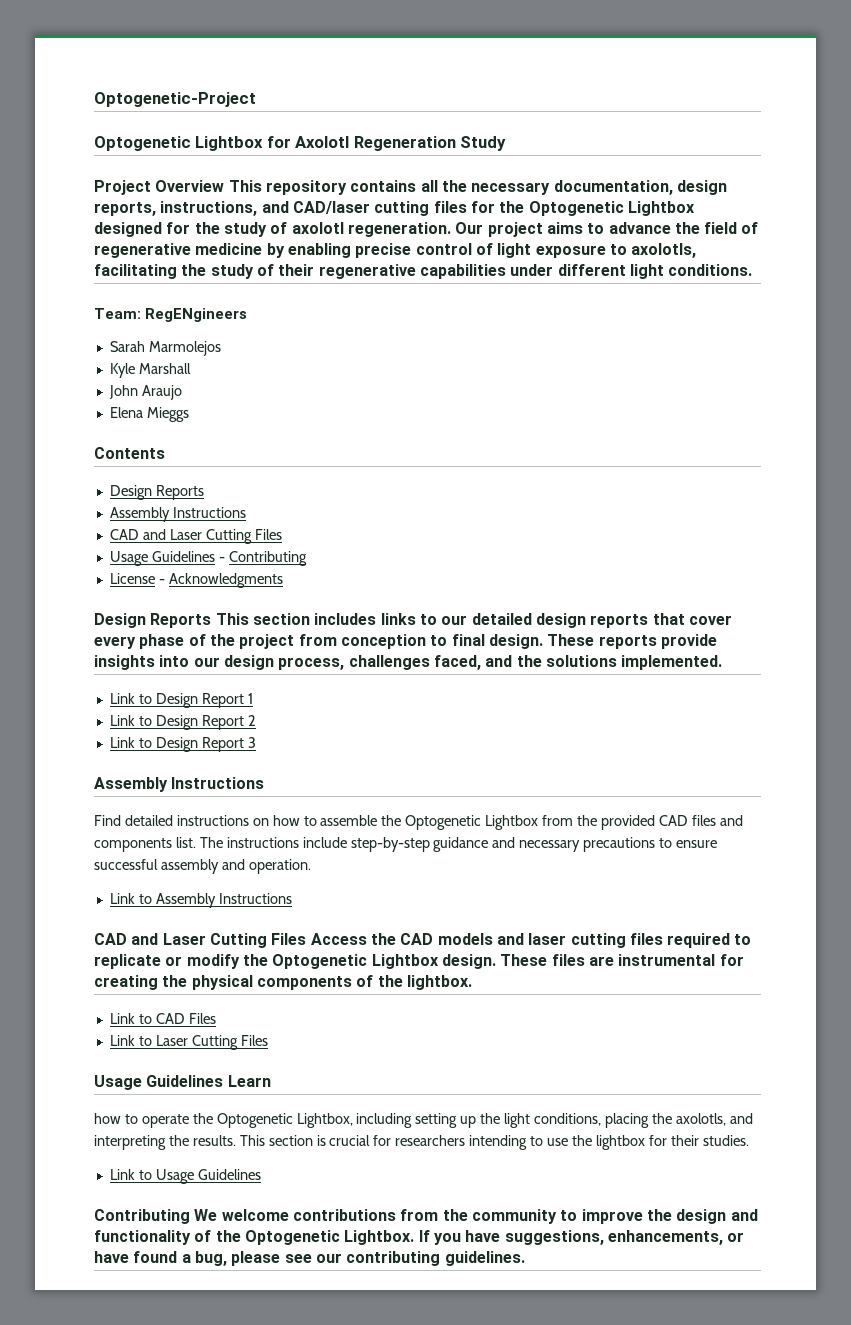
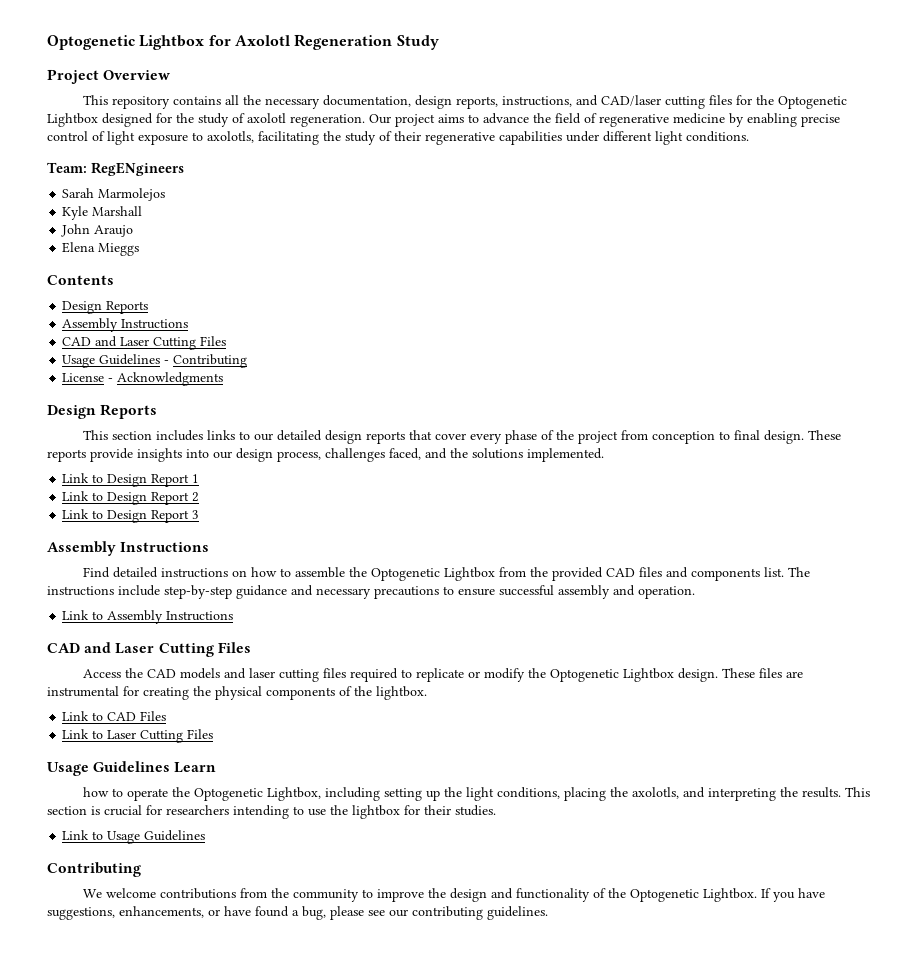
[94,92,256,107] Optogenetic-Project // -> (47, 42) none
(225, 186) none -> (171, 75) //
(212, 620) none -> (158, 411) //
(307, 939) none -> (251, 647) //
(190, 1216) none -> (141, 869) //

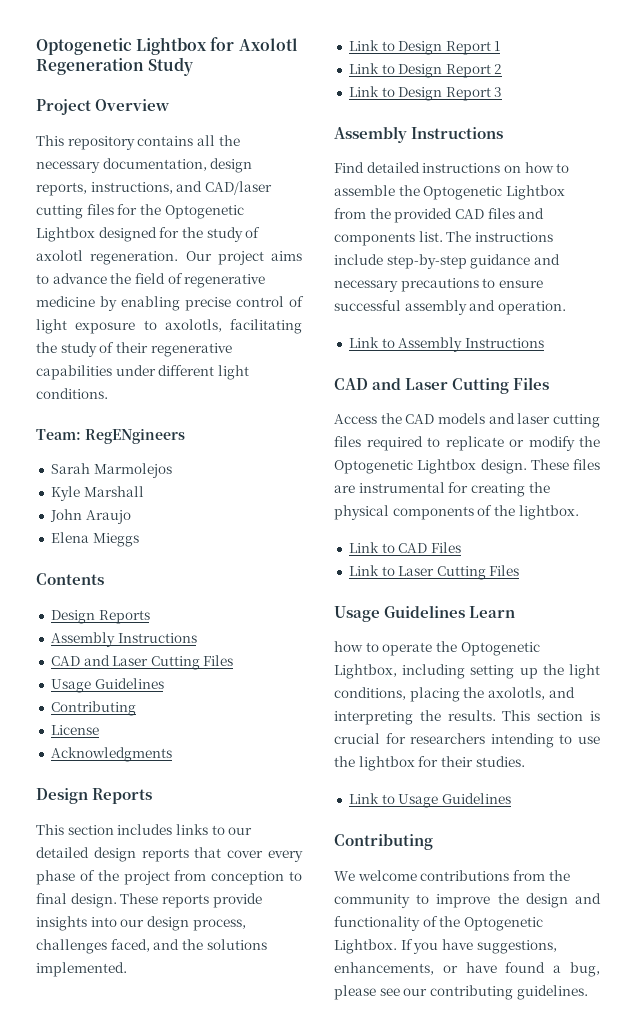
[164,360,170,364] - -> (164, 683) //
[108,378,114,382] - -> (99, 730) //

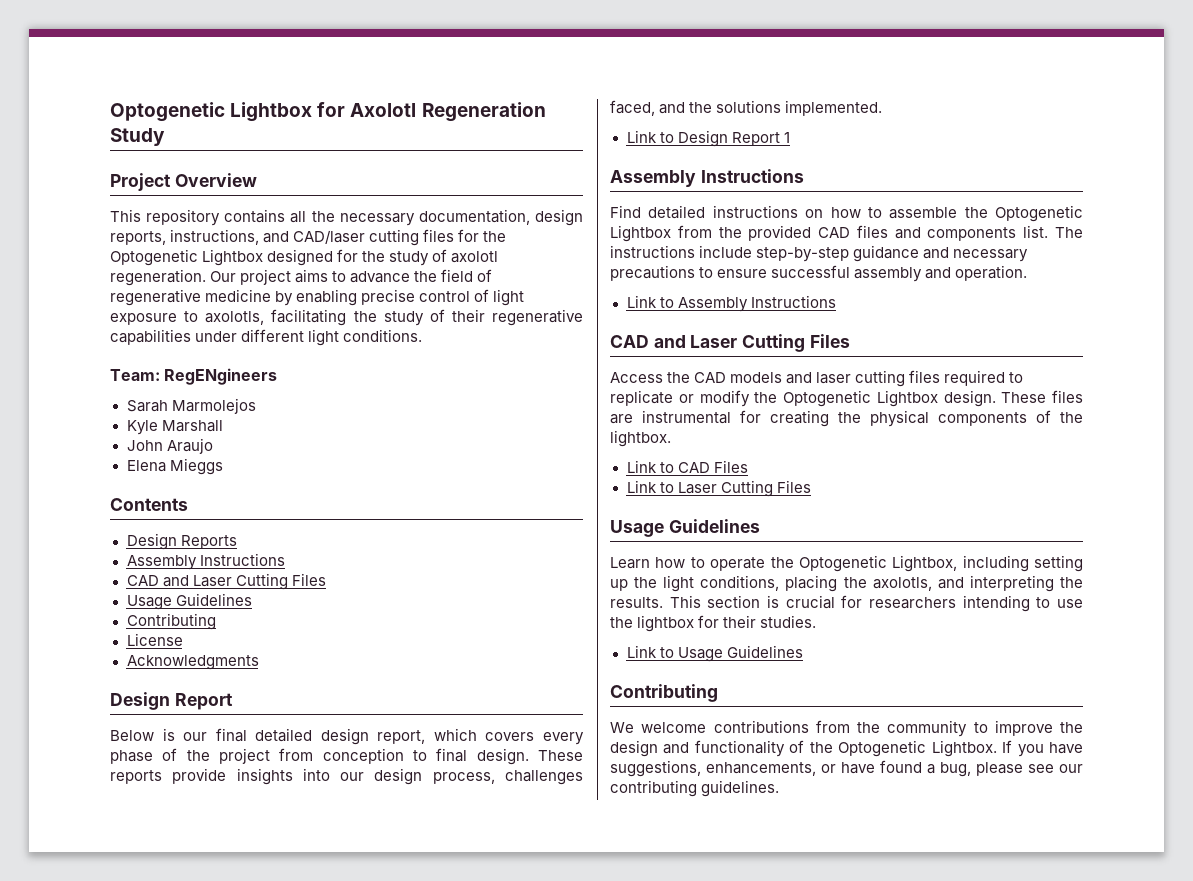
[92,788,153,804] [36,824,253,835] [36,847,264,862] Reports // This section includes links to our detailed design reports that cover -> [174,693,233,710] [110,728,535,745] Report // Below is our final detailed design report, which covers
[348,63,503,78] [348,86,503,101] // Link to Design Report 2 // Link to Design Report 3 -> (790, 137) none
(466, 611) none -> (760, 526) //
(516, 612) // -> (650, 563) none

